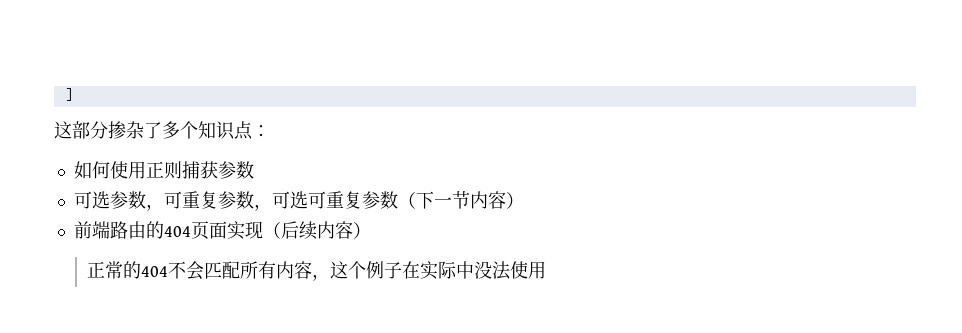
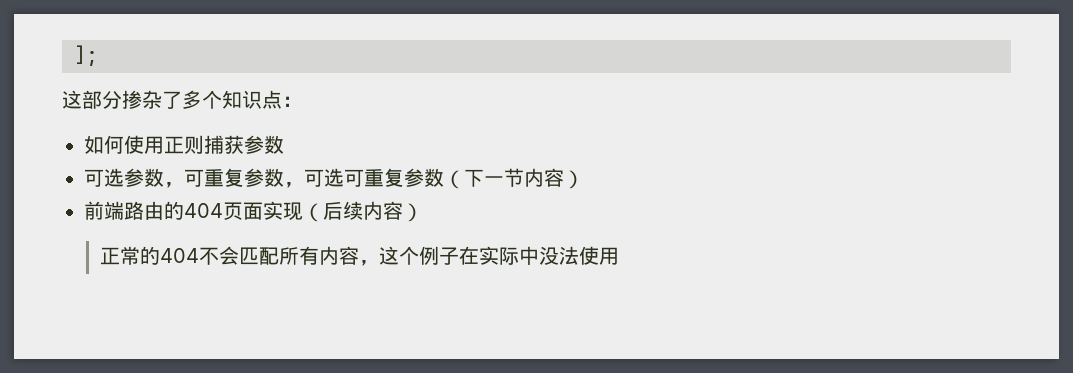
[64,88,73,101] ] -> [74,45,98,66] ];

